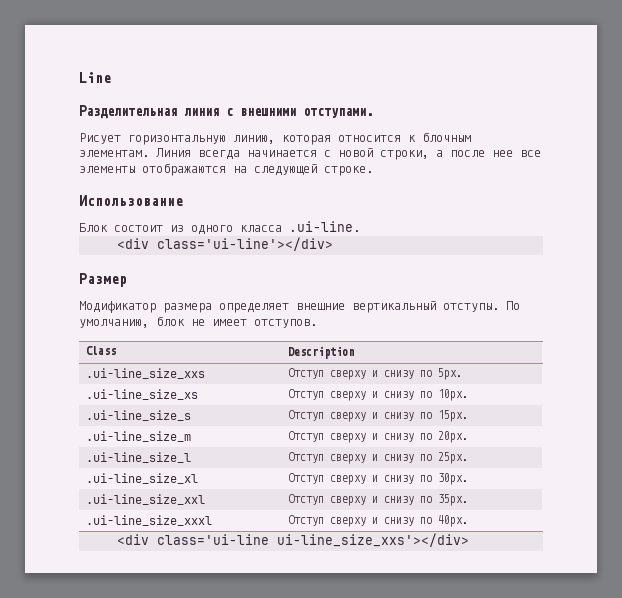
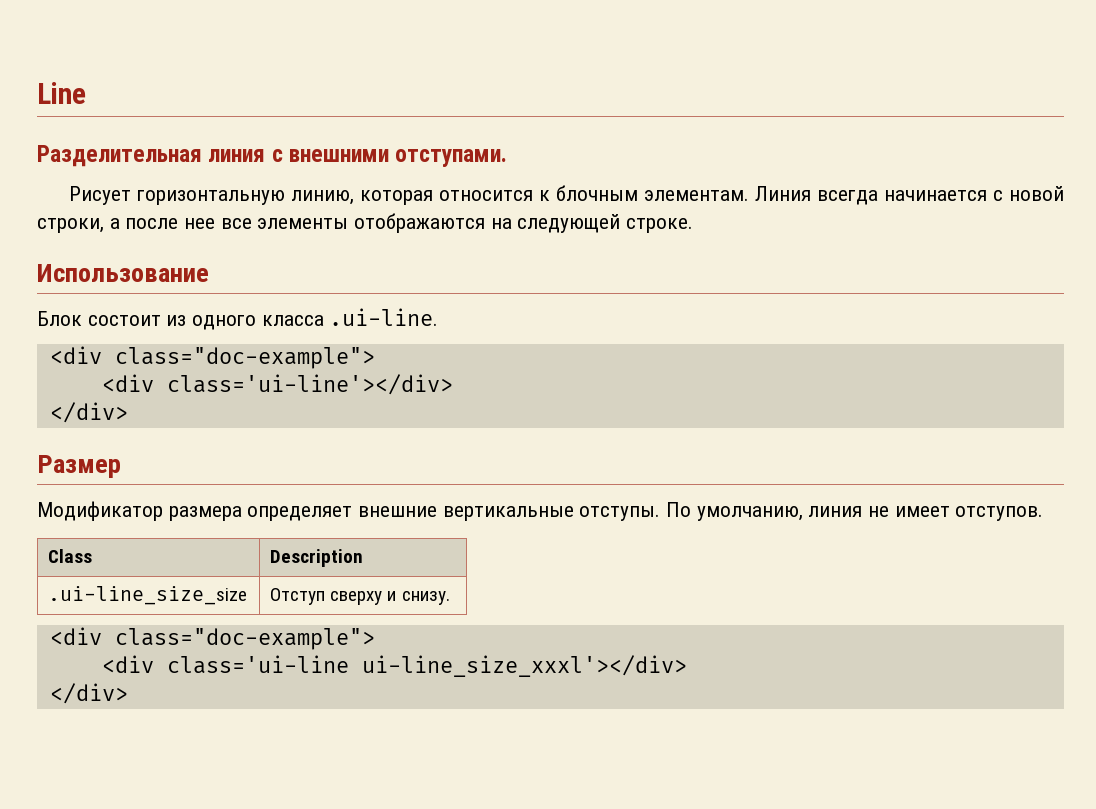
(360, 226) none -> [49,346,375,369] // <div class="doc-example">
(334, 244) none -> [49,402,128,423] // </div>
[352,301,436,313] вертикальный -> [442,506,574,521] вертикальные
[156,316,185,326] блок -> [808,506,863,517] линия
[86,368,206,379] [288,368,463,380] [86,389,199,400] [288,389,469,401] [86,410,192,421] [288,410,469,422] [86,431,192,442] [288,431,469,443] [86,452,192,463] [288,452,469,464] [86,473,199,484] [288,473,469,485] [86,494,206,505] [288,494,469,506] [86,515,213,526] [288,515,469,527] .ui-line_size_xxs | Отступ сверху и снизу по 5px. // .ui-line_size_xs | Отступ сверху и снизу по 10px. // .ui-line_size_s | Отступ сверху и снизу по 15px. // .ui-line_size_m | Отступ сверху и снизу по 20px. // .ui-line_size_l | Отступ сверху и снизу по 25px. // .ui-line_size_xl | Отступ сверху и снизу по 30px. // .ui-line_size_xxl | Отступ сверху и снизу по 35px. // .ui-line_size_xxxl | Отступ сверху и снизу по 40px. -> [48,586,248,605] [270,588,450,605] [49,627,375,650] .ui-line_size_size | Отступ сверху и снизу. // <div class="doc-example">
[277,533,470,547] ui-line_size_xxs'></div> -> [361,655,687,677] [49,683,128,704] ui-line_size_xxxl'></div> // </div>

